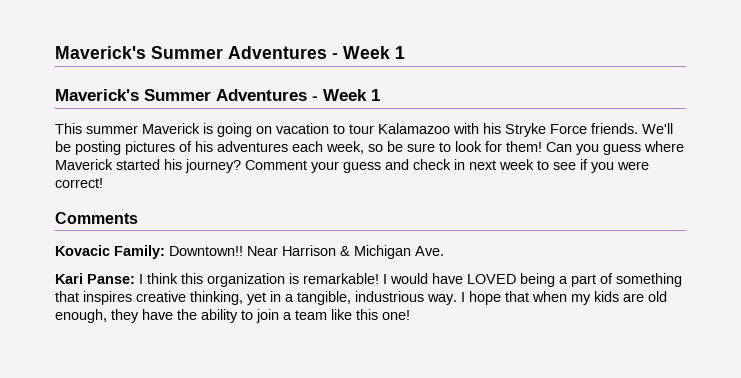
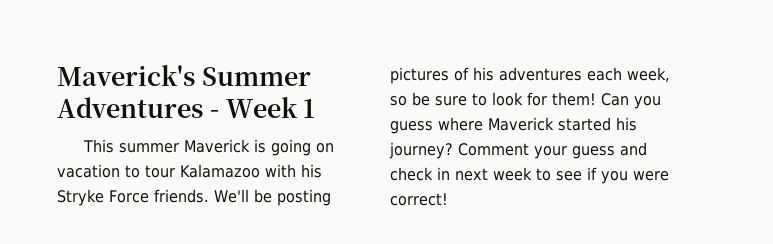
[55,46,405,59] [55,89,380,101] Maverick's Summer Adventures - Week 1 // Maverick's Summer Adventures - Week 1 -> [57,65,311,86] [57,97,316,118] Maverick's Summer Adventures - Week 1
[55,212,138,224] [55,245,444,259] [55,273,682,287] [55,291,667,305] [55,309,410,323] // Comments // Kovacic Family: Downtown!! Near Harrison & Michigan Ave. // Kari Panse: I think this organization is remarkable! I would have LOVED being a part of something that inspires creative thinking, yet in a tangible, industrious way. I hope that when my kids are old enough, they have the ability to join a team like this one! -> (448, 199) none

